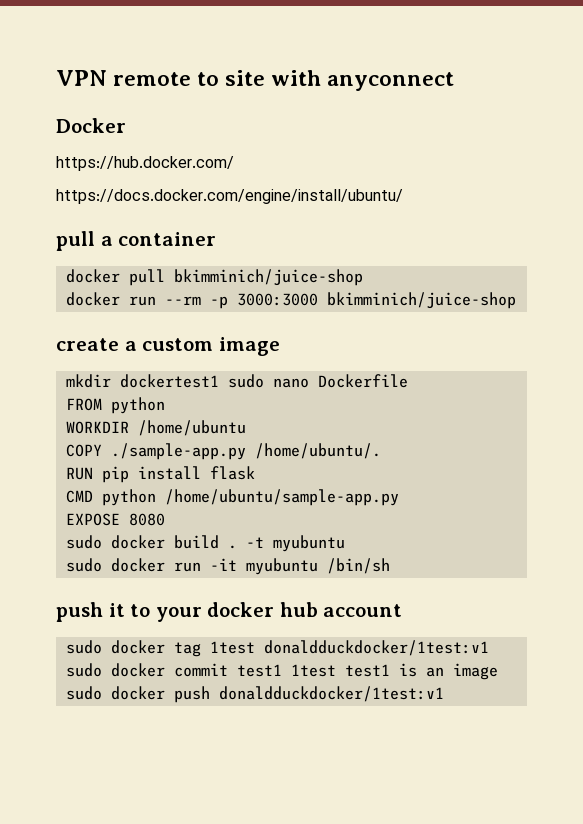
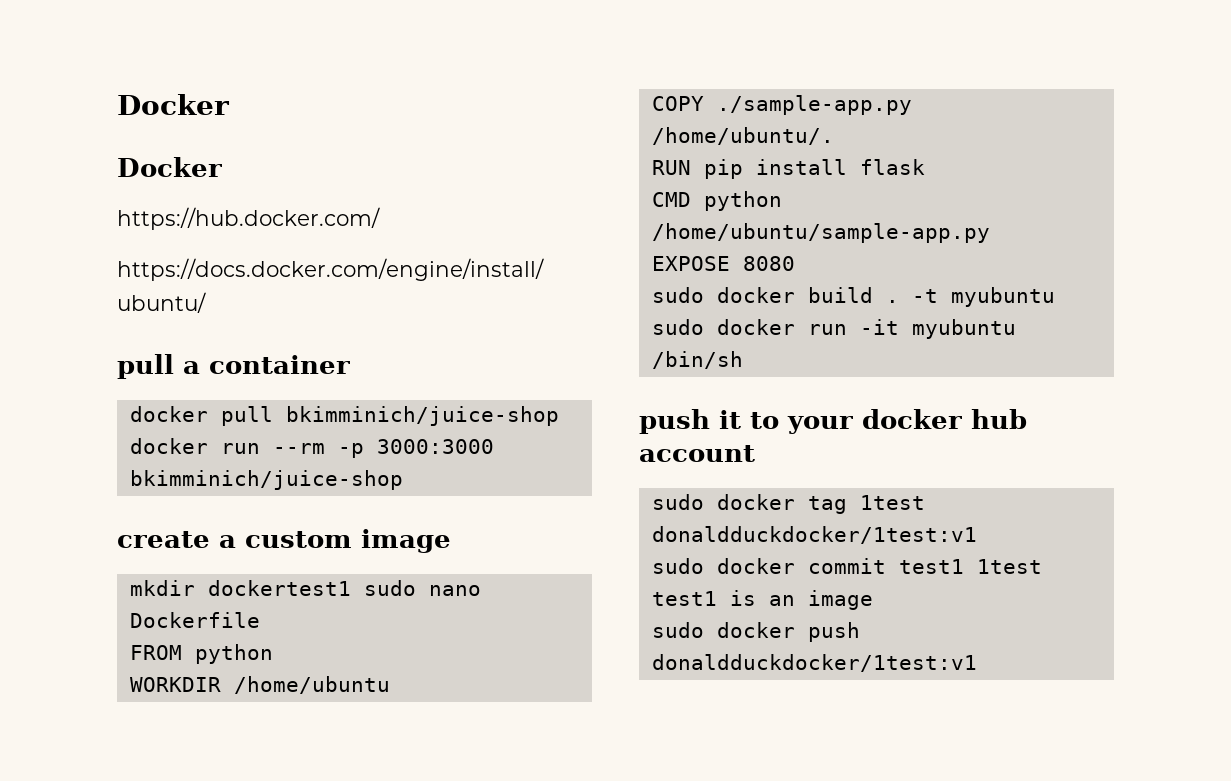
[56,70,455,91] VPN remote to site with anyconnect -> [117,94,230,115] Docker

